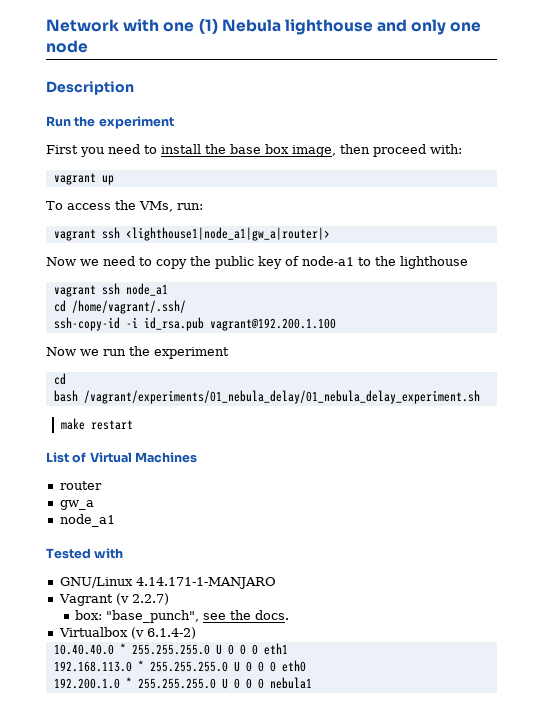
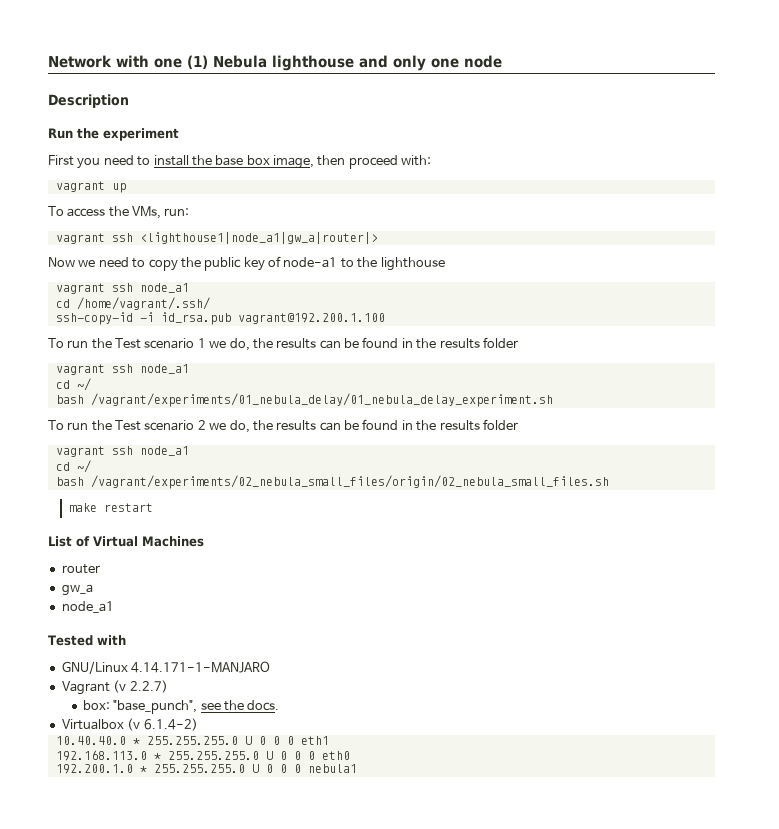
[46,346,229,359] [53,373,66,385] Now we run the experiment // cd -> [48,337,518,351] [55,364,189,375] [55,378,91,391] To run the Test scenario 1 we do, the results can be found in the results folder // vagrant ssh node_a1 // cd ~/
(480, 397) none -> [48,419,518,433] [55,446,189,457] [55,460,91,473] [55,475,609,489] // To run the Test scenario 2 we do, the results can be found in the results folder // vagrant ssh node_a1 // cd ~/ // bash /vagrant/experiments/02_nebula_small_files/origin/02_nebula_small_files.sh

